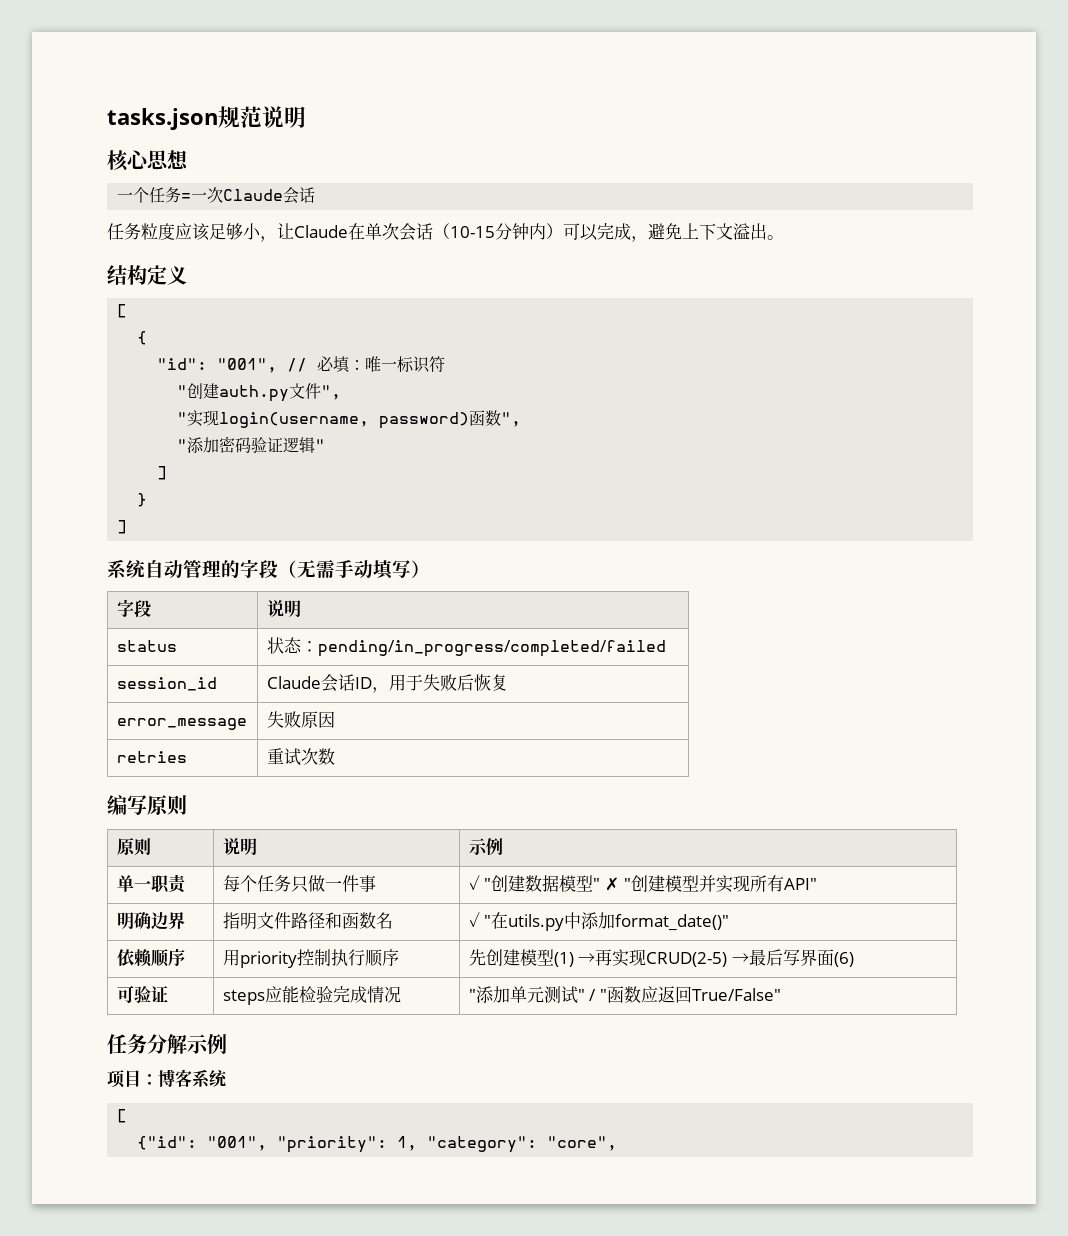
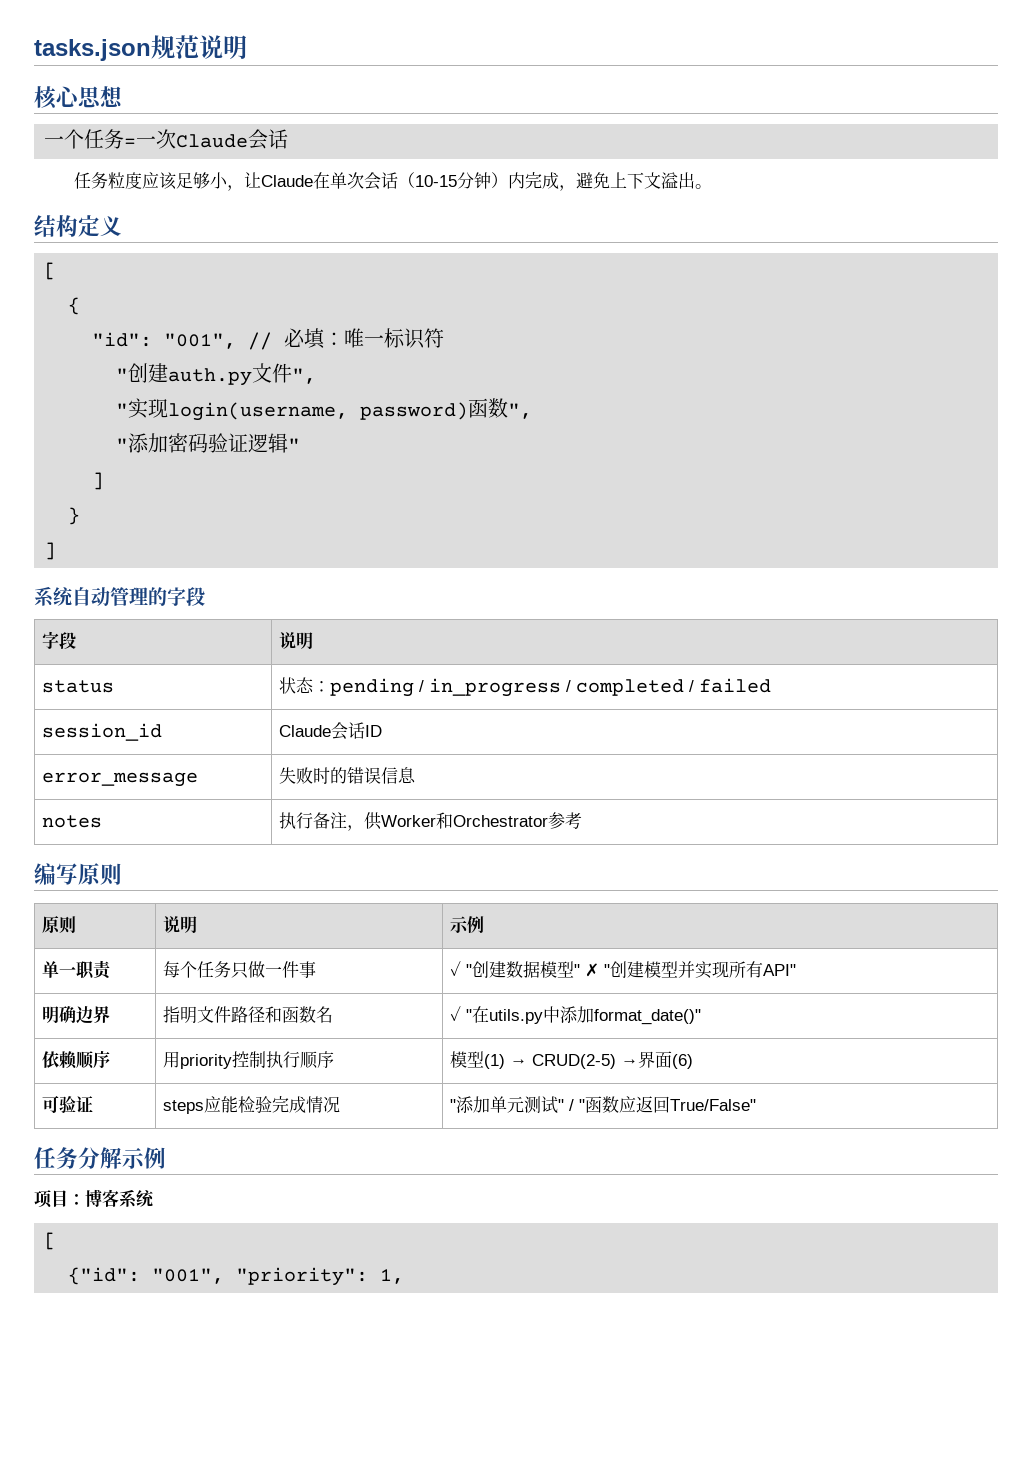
[529,223,598,241] 内）可以 -> [491,172,526,189] ）内
[278,560,430,580] （无需手动填写） -> (205, 596) none
[317,640,666,657] [116,677,217,691] [266,674,508,693] [116,718,247,730] [266,711,335,728] [116,751,187,763] [266,748,335,766] pending/in_progress/completed/failed // session_id | Claude会话ID，用于失败后恢复 // error_message | 失败原因 // retries | 重试次数 -> [329,678,771,697] [41,723,162,741] [278,722,382,740] [41,772,198,787] [278,767,416,784] [41,815,102,828] [278,812,582,831] pending / in_progress / completed / failed // session_id | Claude会话ID // error_message | 失败时的错误信息 // notes | 执行备注，供Worker和Orchestrator参考
[468,949,520,966] 先创建 -> (334, 1059) none
[595,949,647,967] 再实现 -> (527, 1062) none
[748,949,800,966] 最后写 -> (638, 1062) none
[427,1136,618,1153] "category": "core", -> (405, 1276) none

